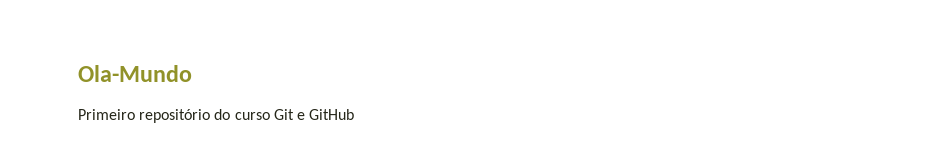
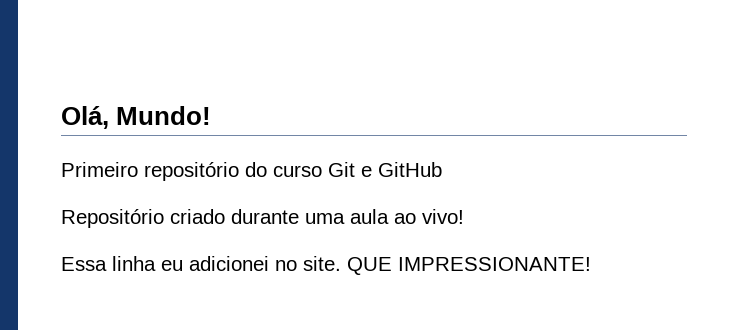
[78,65,192,82] Ola-Mundo -> [61,106,212,129] Olá, Mundo!
(355, 114) none -> [61,209,464,228] [61,256,591,275] // Repositório criado durante uma aula ao vivo! // Essa linha eu adicionei no site. QUE IMPRESSIONANTE!

